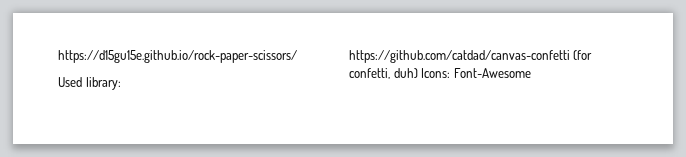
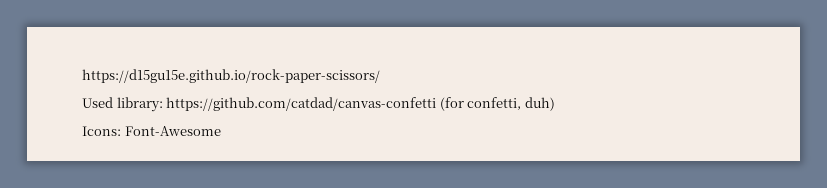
(418, 73) none -> (555, 104) //

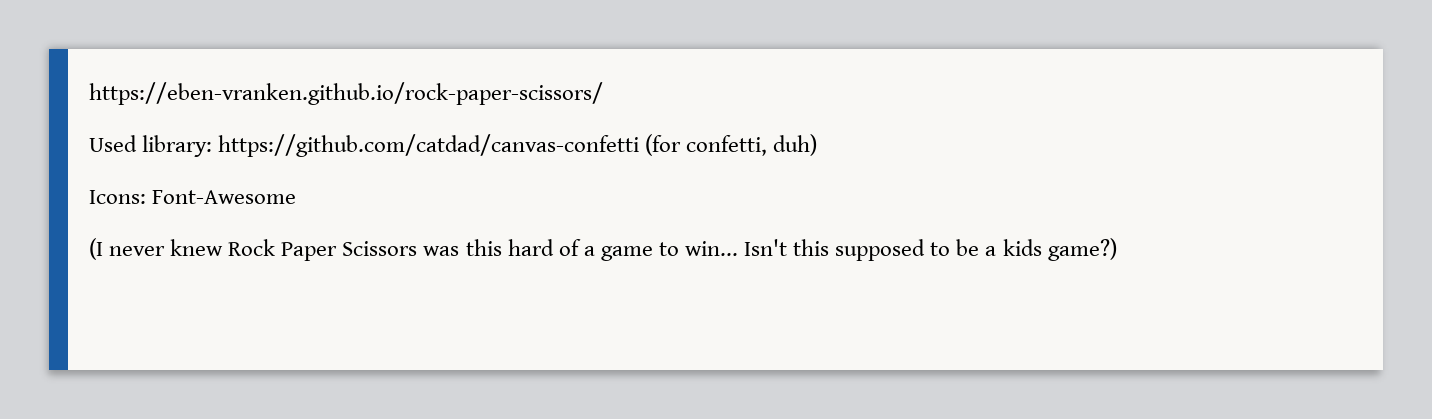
[82,69,380,83] https://d15gu15e.github.io/rock-paper-scissors/ -> [89,82,603,105] https://eben-vranken.github.io/rock-paper-scissors/
(221, 131) none -> [89,238,1117,261] // (I never knew Rock Paper Scissors was this hard of a game to win... Isn't this supposed to be a kids game?)

